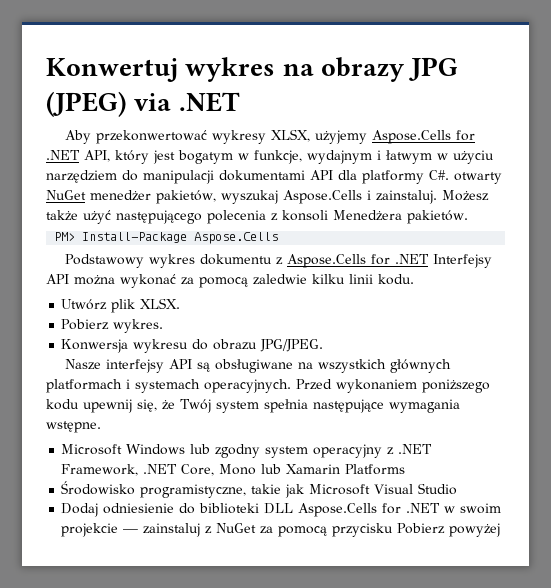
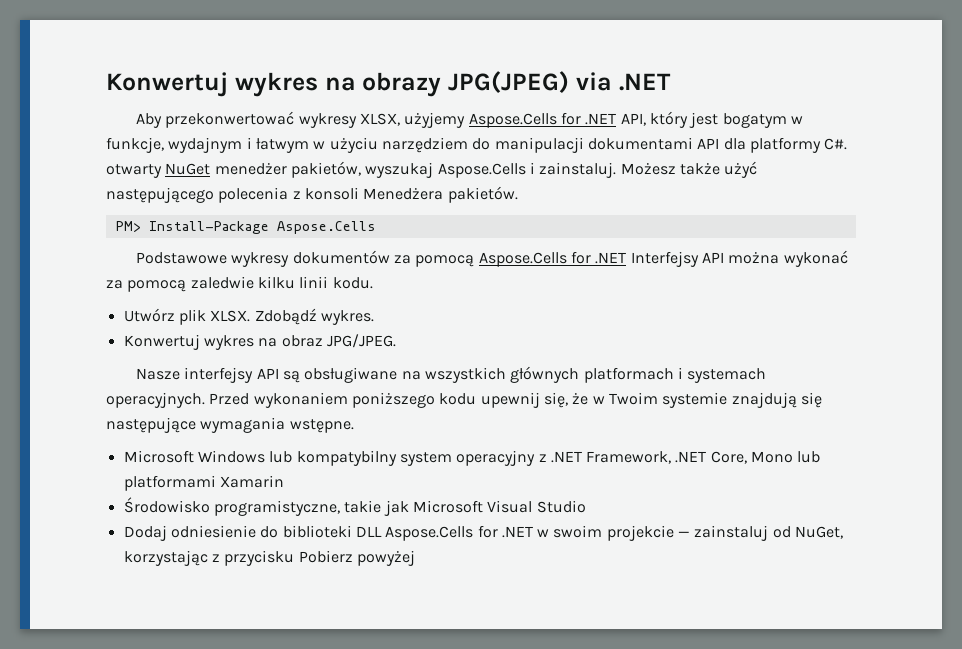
[409,57,459,81] [46,91,127,117] JPG (JPEG) -> [448,71,569,93] JPG(JPEG)
[64,254,283,268] Podstawowy wykres dokumentu z -> [136,250,475,267] Podstawowe wykresy dokumentów za pomocą
[61,319,110,330] // Pobierz -> [254,308,317,325] Zdobądź
[61,339,258,353] Konwersja wykresu do obrazu -> [123,334,323,350] Konwertuj wykres na obraz
[180,399,308,413] Twój system spełnia -> [592,392,822,408] w Twoim systemie znajdują się
[215,444,261,458] zgodny -> [296,450,397,466] kompatybilny
(282, 469) none -> [123,475,216,491] platformami
[345,464,406,475] Platforms -> (284, 481) none
[205,523,328,537] z NuGet za pomocą -> [772,526,844,539] [123,550,220,566] od NuGet, korzystając z

